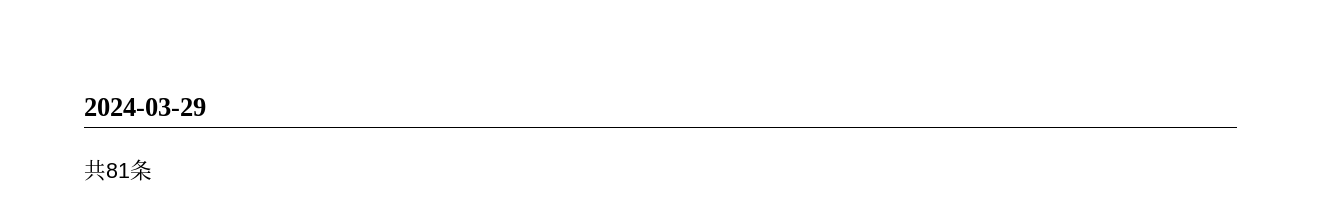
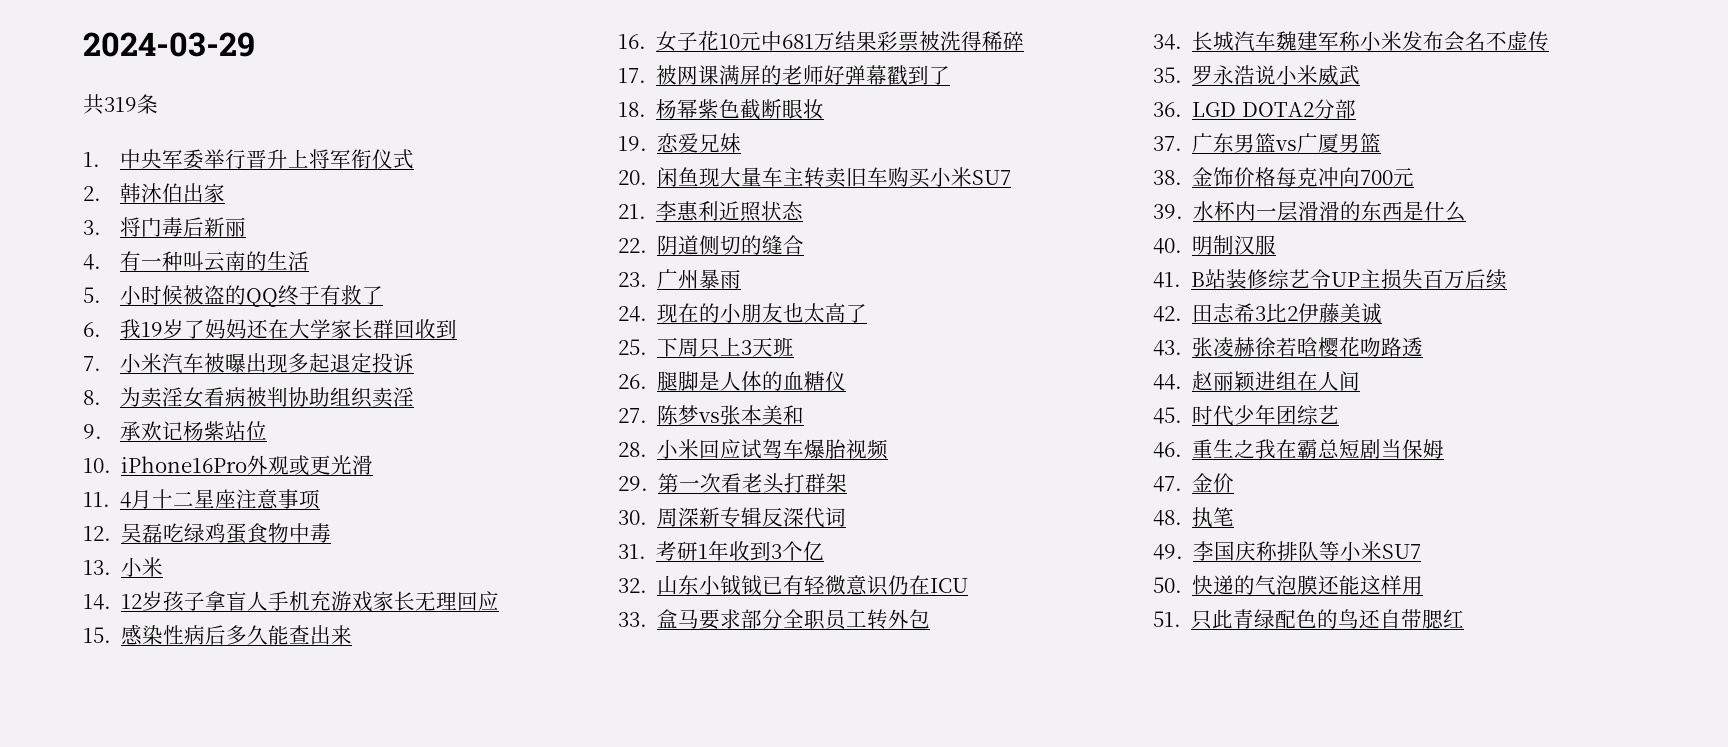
[106,163,130,178] 81 -> [104,97,137,112] 319
(152, 170) none -> [83,149,415,170] [83,183,226,203] [83,217,247,237] [83,251,310,272] [83,285,384,307] [83,319,458,339] [83,353,415,374] [83,387,415,408] [83,421,268,441] [83,455,374,476] [83,489,321,510] [83,523,332,544] [83,557,164,577] [83,591,500,612] [83,624,353,645] [618,31,1025,52] [618,65,951,86] [618,99,825,120] [618,133,742,153] [618,167,1012,188] [618,201,804,222] [618,235,805,255] [618,269,742,289] [618,303,868,323] [618,337,795,358] [618,371,847,391] [618,405,805,425] [618,439,889,460] [618,473,848,494] [618,507,847,528] [618,541,825,561] [618,575,969,596] [618,609,931,630] [1153,31,1550,52] [1153,65,1361,86] [1153,99,1356,119] [1153,133,1382,153] [1153,167,1415,187] [1153,201,1467,222] [1153,235,1277,255] [1153,269,1508,290] [1153,303,1383,324] [1153,337,1424,358] [1153,371,1361,392] [1153,405,1340,426] [1153,439,1445,459] [1153,473,1235,493] [1153,507,1235,528] [1153,541,1422,561] [1153,575,1424,595] [1153,609,1465,630] // 1.中央军委举行晋升上将军衔仪式 // 2.韩沐伯出家 // 3.将门毒后新丽 // 4.有一种叫云南的生活 // 5.小时候被盗的QQ终于有救了 // 6.我19岁了妈妈还在大学家长群回收到 // 7.小米汽车被曝出现多起退定投诉 // 8.为卖淫女看病被判协助组织卖淫 // 9.承欢记杨紫站位 // 10. iPhone16Pro外观或更光滑 // 11. 4月十二星座注意事项 // 12.吴磊吃绿鸡蛋食物中毒 // 13.小米 // 14. 12岁孩子拿盲人手机充游戏家长无理回应 // 15.感染性病后多久能查出来 // 16.女子花10元中681万结果彩票被洗得稀碎 // 17.被网课满屏的老师好弹幕戳到了 // 18.杨幂紫色截断眼妆 // 19.恋爱兄妹 // 20.闲鱼现大量车主转卖旧车购买小米SU7 // 21.李惠利近照状态 // 22.阴道侧切的缝合 // 23.广州暴雨 // 24.现在的小朋友也太高了 // 25.下周只上3天班 // 26.腿脚是人体的血糖仪 // 27.陈梦vs张本美和 // 28.小米回应试驾车爆胎视频 // 29.第一次看老头打群架 // 30.周深新专辑反深代词 // 31.考研1年收到3个亿 // 32.山东小钺钺已有轻微意识仍在ICU // 33.盒马要求部分全职员工转外包 // 34.长城汽车魏建军称小米发布会名不虚传 // 35.罗永浩说小米威武 // 36. LGD DOTA2分部 // 37.广东男篮vs广厦男篮 // 38.金饰价格每克冲向700元 // 39.水杯内一层滑滑的东西是什么 // 40.明制汉服 // 41. B站装修综艺令UP主损失百万后续 // 42.田志希3比2伊藤美诚 // 43.张凌赫徐若晗樱花吻路透 // 44.赵丽颖进组在人间 // 45.时代少年团综艺 // 46.重生之我在霸总短剧当保姆 // 47.金价 // 48.执笔 // 49.李国庆称排队等小米SU7 // 50.快递的气泡膜还能这样用 // 51.只此青绿配色的鸟还自带腮红

